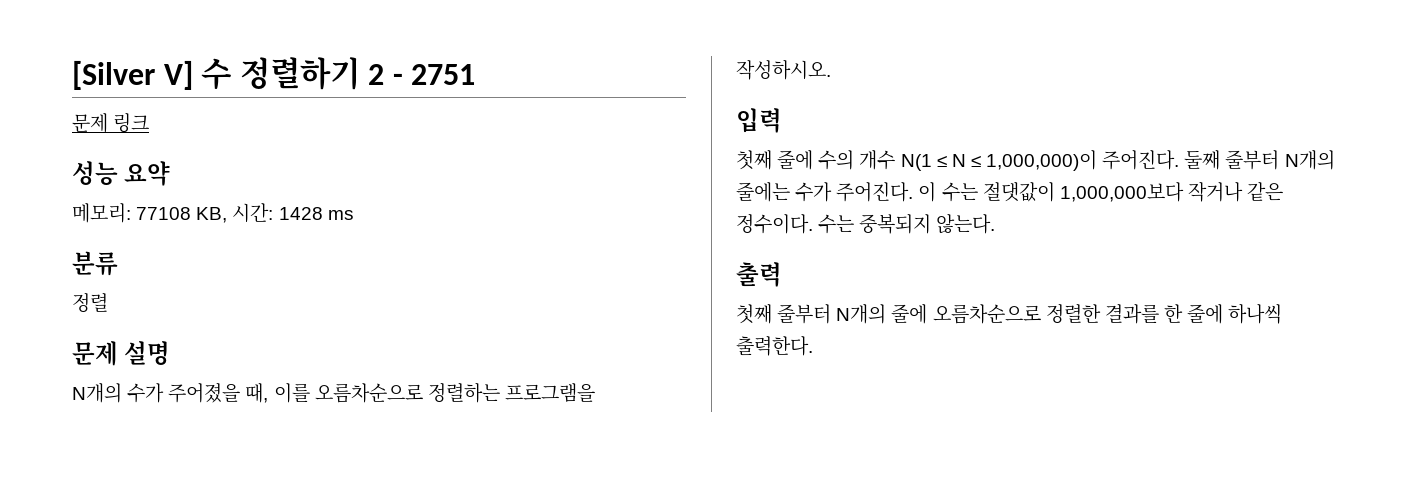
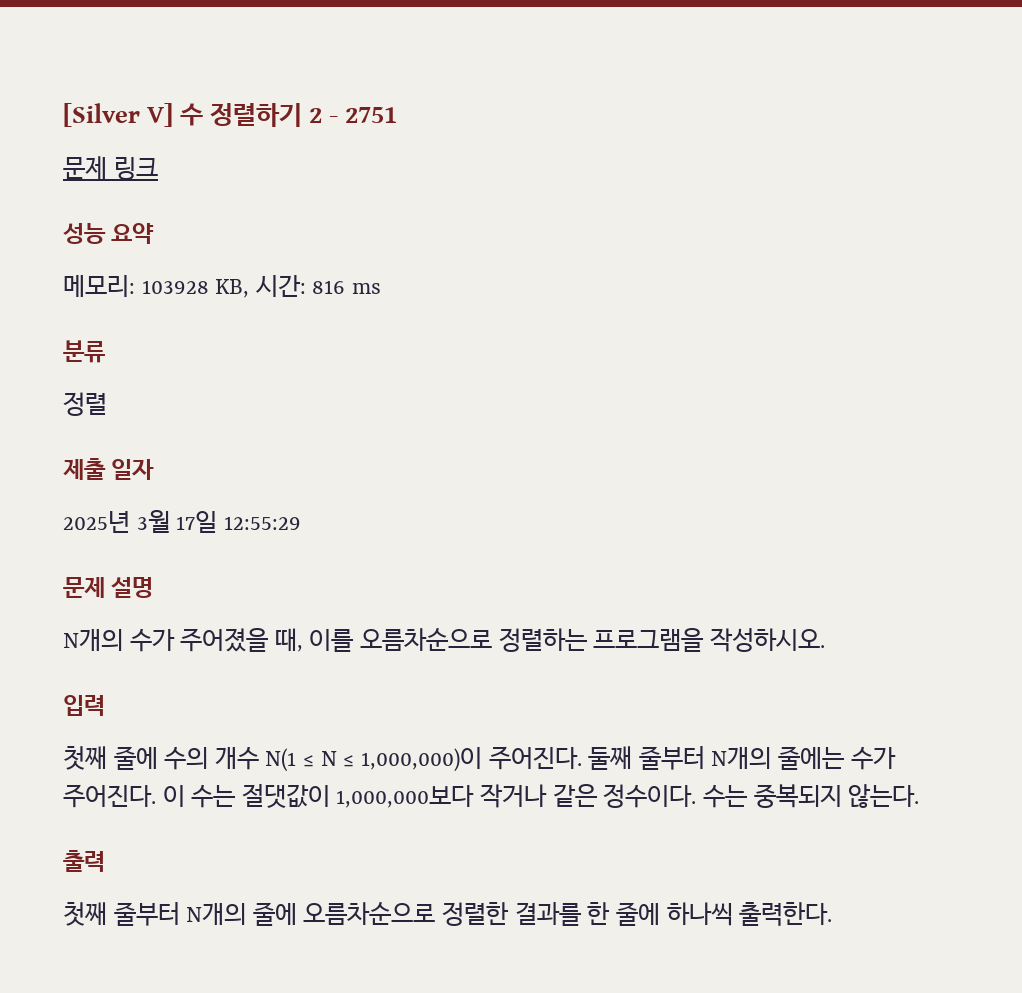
[136,207,192,220] 77108 -> [141,280,209,294] 103928
[278,207,323,220] 1428 -> [312,280,346,294] 816
(108, 303) none -> [63,458,155,480] [63,510,301,533] // 제출 일자 // 2025년 3월 17일 12:55:29

